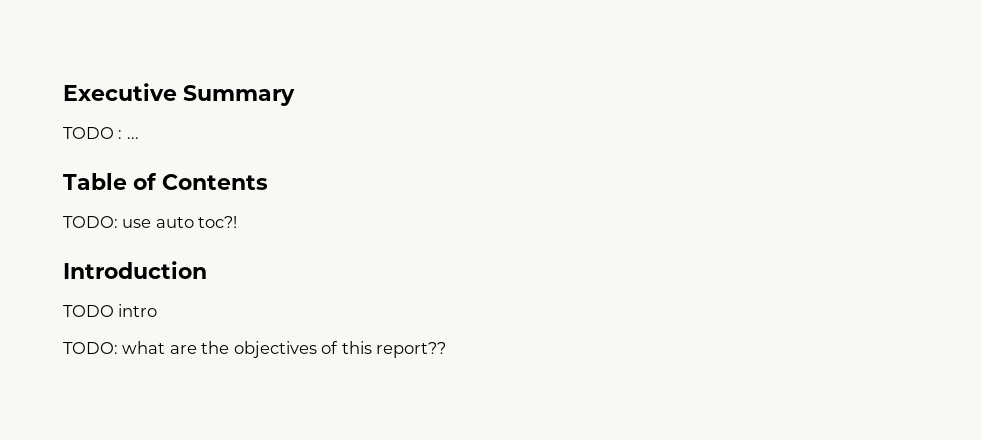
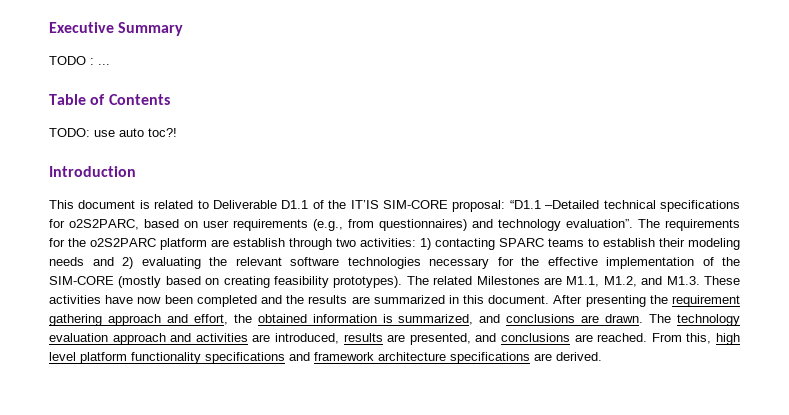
[63,304,158,317] [63,341,447,358] TODO intro // TODO: what are the objectives of this report?? -> [49,200,740,212] [49,219,740,231] [49,238,740,250] [49,257,740,269] [49,276,740,288] [49,295,740,307] [49,314,741,326] [49,333,741,345] [49,352,602,364] This document is related to Deliverable D1.1 of the IT’IS SIM-CORE proposal: “D1.1 –Detailed technical specifications for o2S2PARC, based on user requirements (e.g., from questionnaires) and technology evaluation”. The requirements for the o2S2PARC platform are establish through two activities: 1) contacting SPARC teams to establish their modeling needs and 2) evaluating the relevant software technologies necessary for the effective implementation of the SIM-CORE (mostly based on creating feasibility prototypes). The related Milestones are M1.1, M1.2, and M1.3. These activities have now been completed and the results are summarized in this document. After presenting the requirement gathering approach and effort, the obtained information is summarized, and conclusions are drawn. The technology evaluation approach and activities are introduced, results are presented, and conclusions are reached. From this, high level platform functionality specifications and framework architecture specifications are derived.

